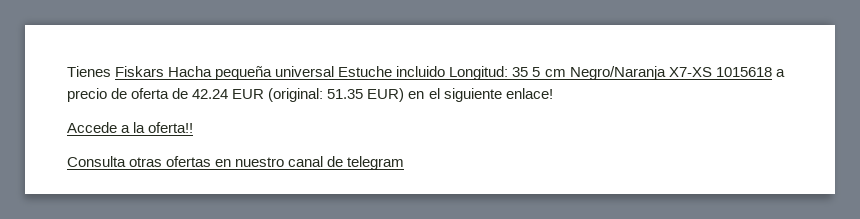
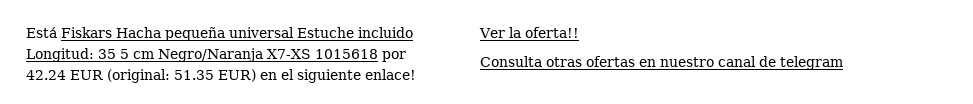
[67,66,111,77] Tienes -> [26,27,57,38] Está
[775,69,785,77] [67,88,189,102] a precio de oferta de -> [382,51,406,62] por
[67,122,131,133] Accede a -> [479,28,505,38] Ver

